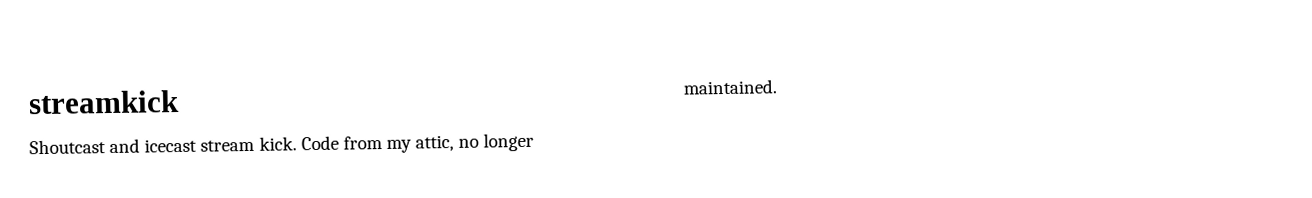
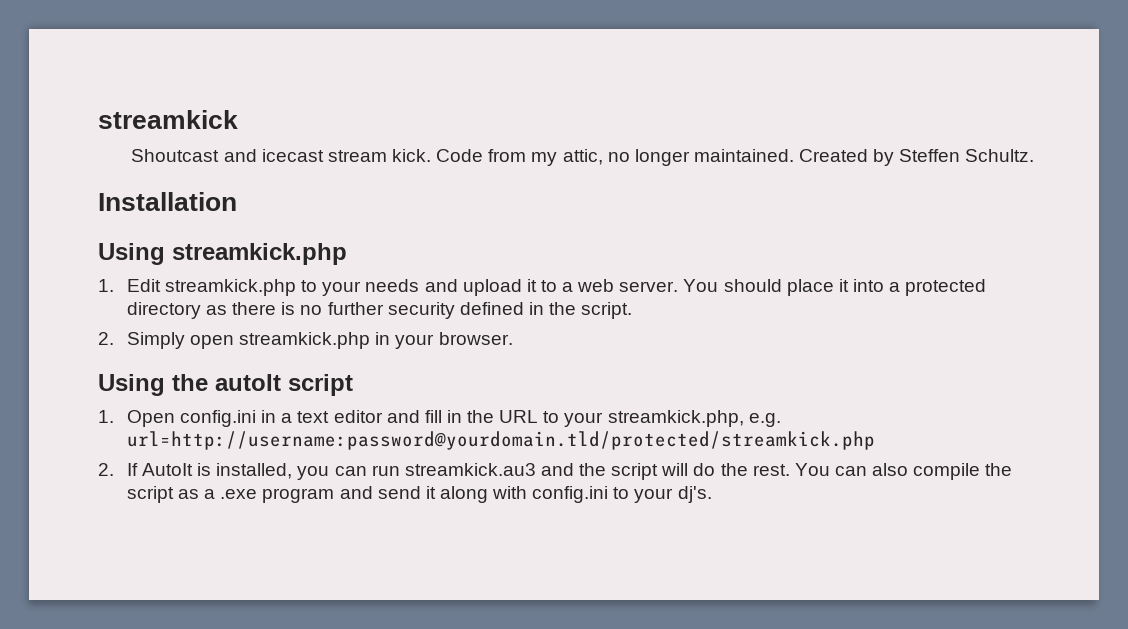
(777, 87) none -> [799,149,1035,166] [98,192,237,211] [98,243,347,265] [98,279,987,296] [126,302,633,319] [98,332,513,349] [98,374,353,396] [98,410,781,427] [126,431,875,450] [98,463,1013,480] [126,486,712,503] Created by Steffen Schultz. // Installation // Using streamkick.php // 1. Edit streamkick.php to your needs and upload it to a web server. You should place it into a protected directory as there is no further security defined in the script. // 2. Simply open streamkick.php in your browser. // Using the autoIt script // 1. Open config.ini in a text editor and fill in the URL to your streamkick.php, e.g. url=http://username:password@yourdomain.tld/protected/streamkick.php // 2. If AutoIt is installed, you can run streamkick.au3 and the script will do the rest. You can also compile the script as a .exe program and send it along with config.ini to your dj's.

